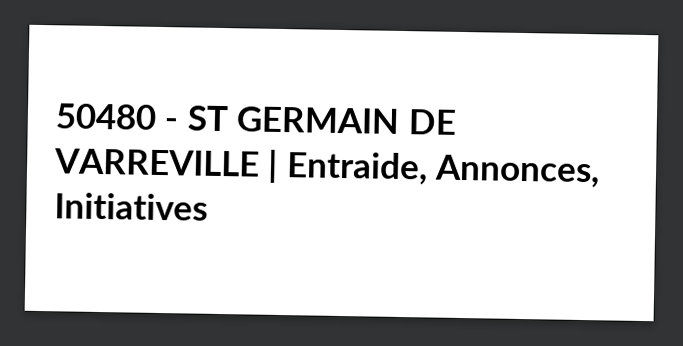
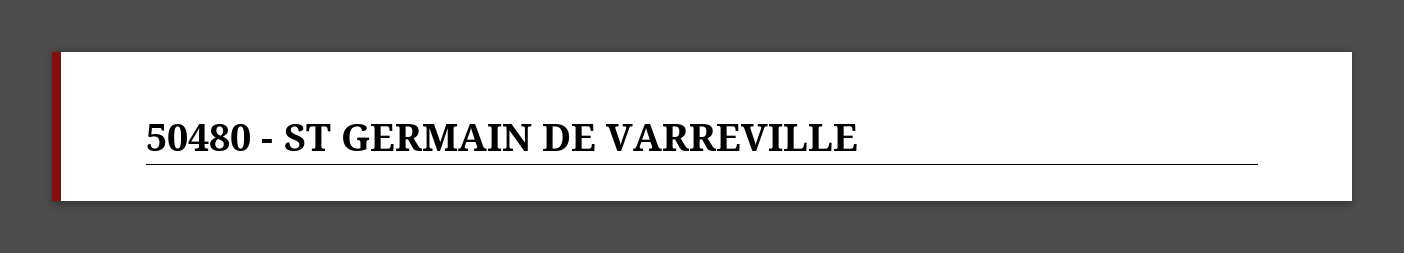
[267,149,601,188] [54,192,208,221] | Entraide, Annonces, Initiatives -> (859, 137) none

